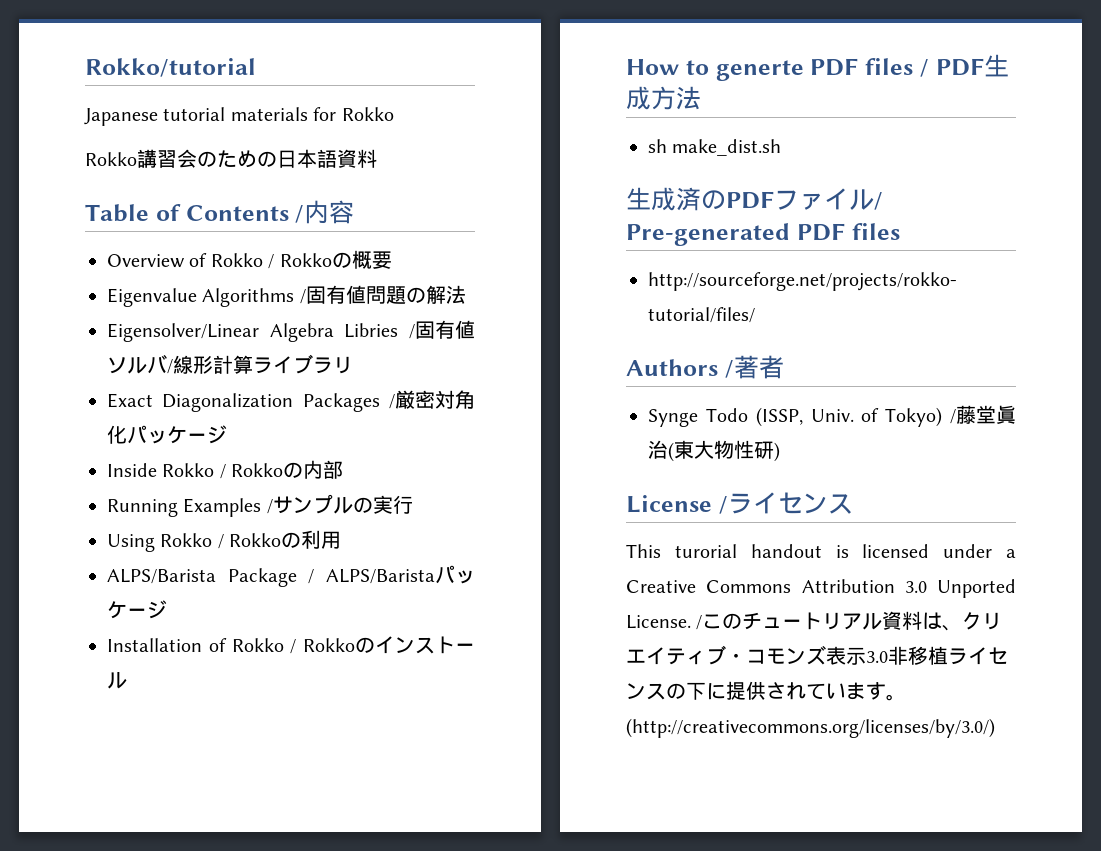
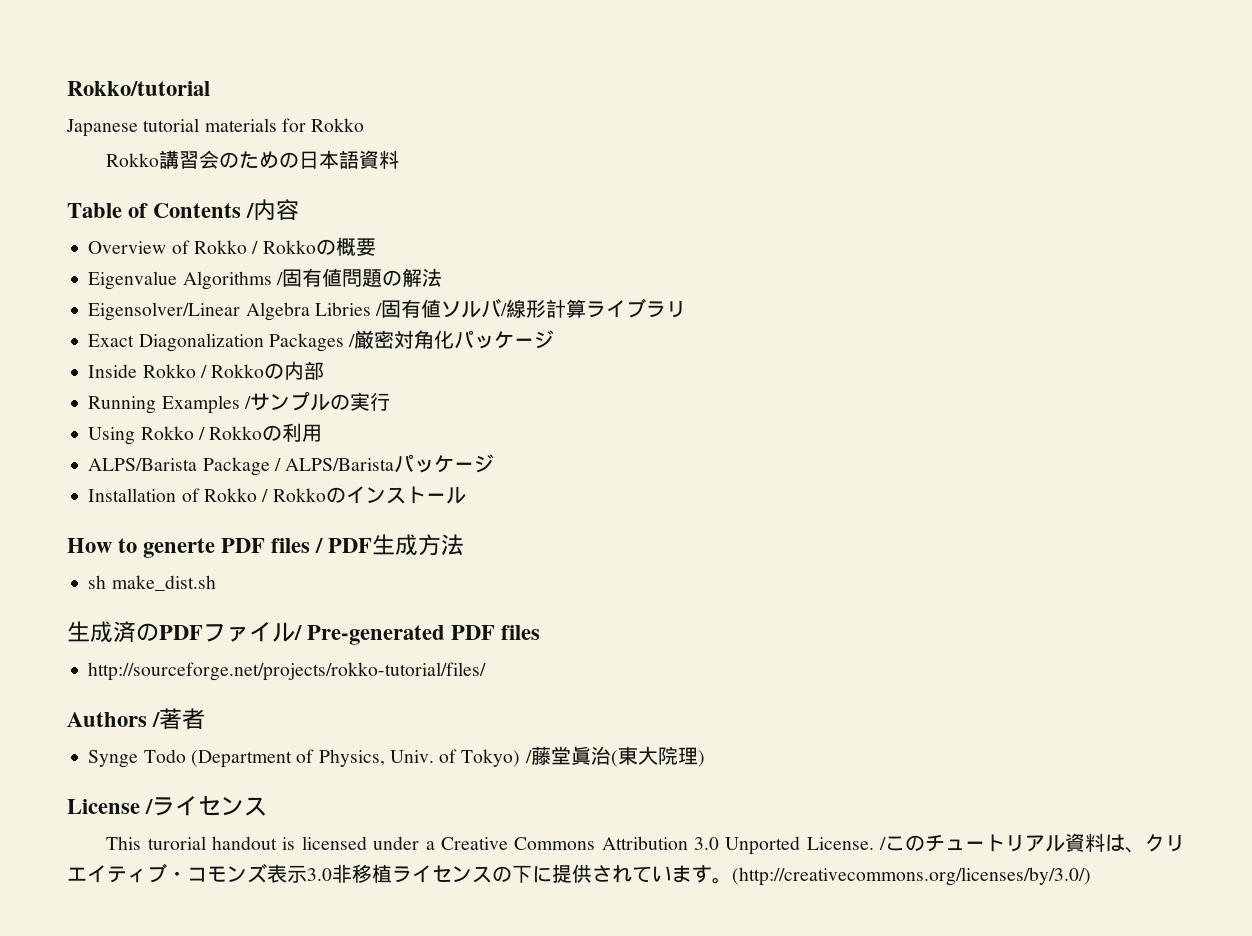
[755,407,803,427] (ISSP, -> [190,749,385,768] (Department of Physics,
[714,440,774,459] 物性研 -> [657,746,698,765] 院理

